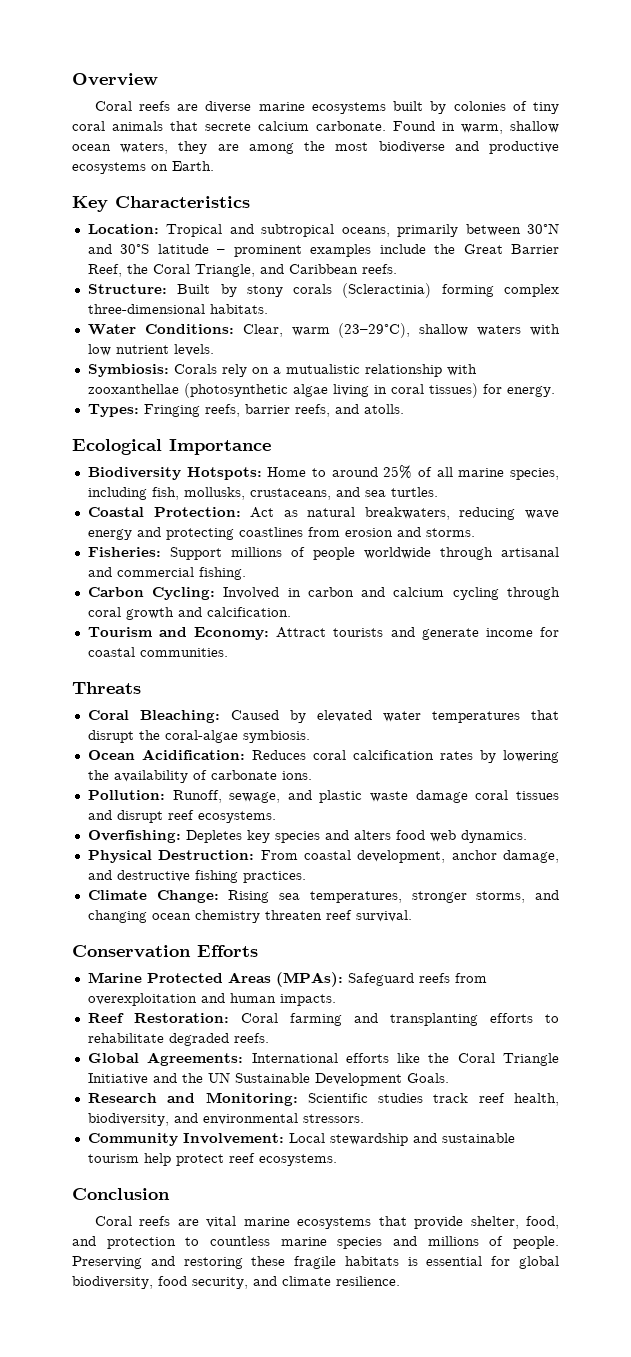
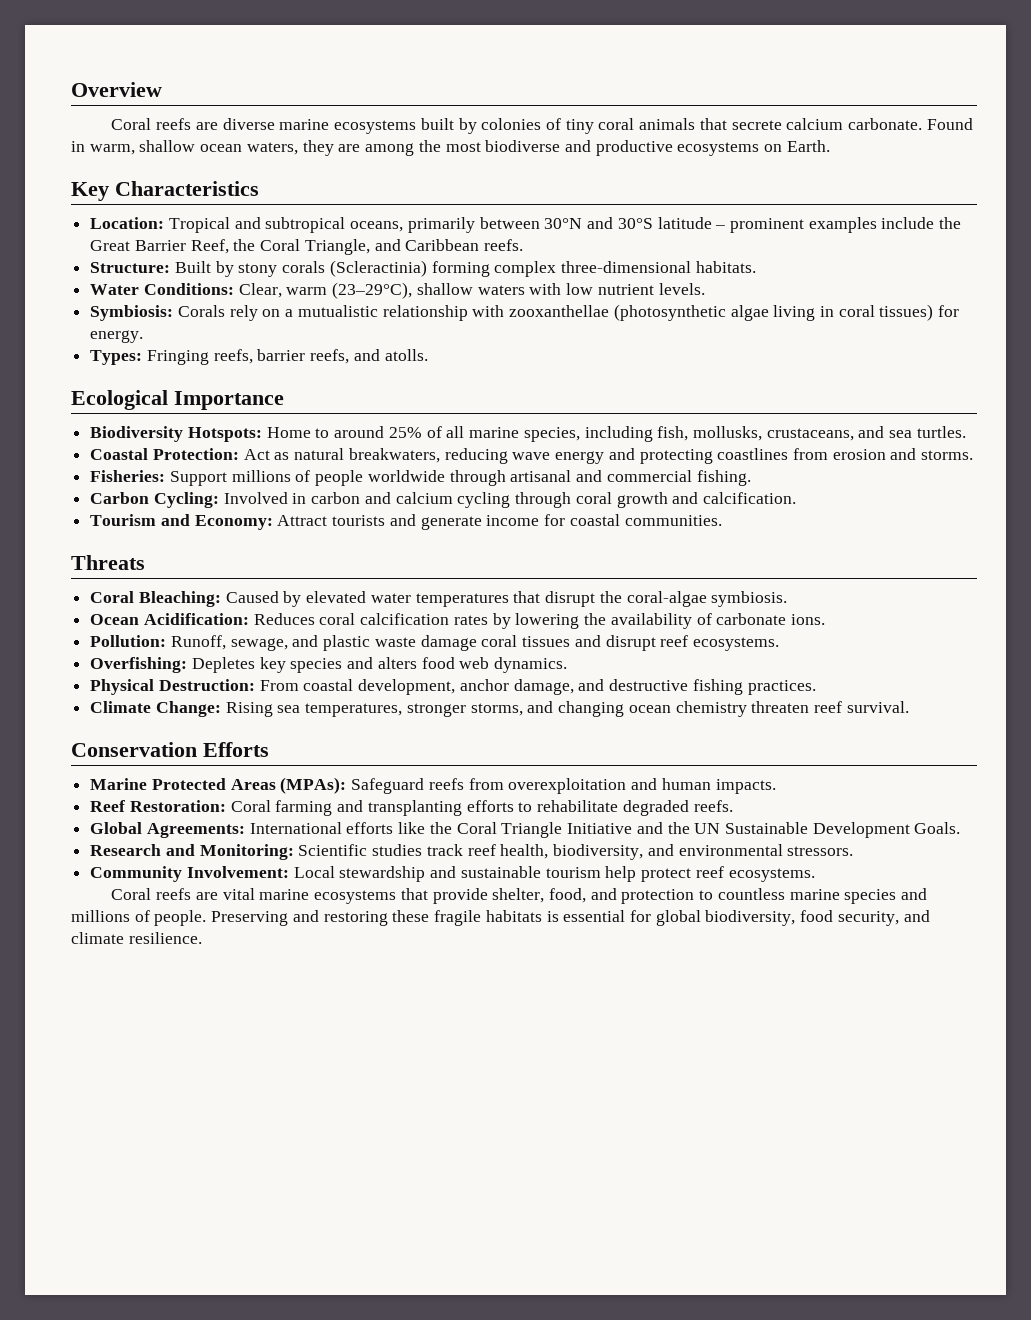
[72,1188,170,1200] // Conclusion -> (815, 875) none

